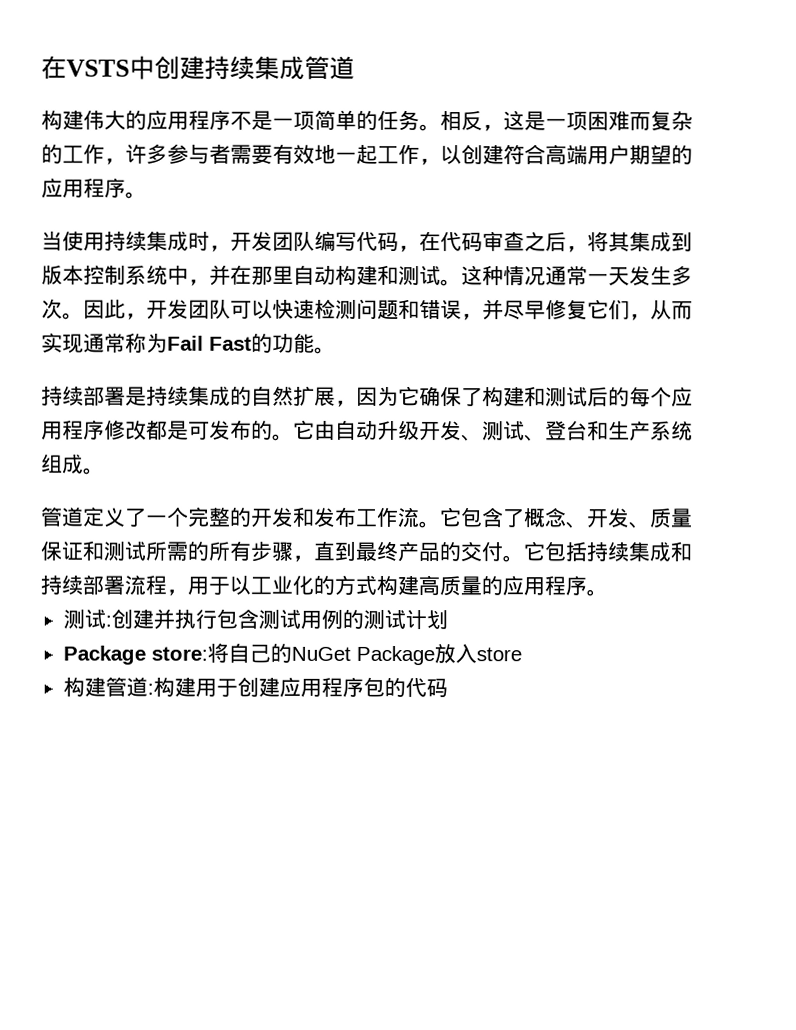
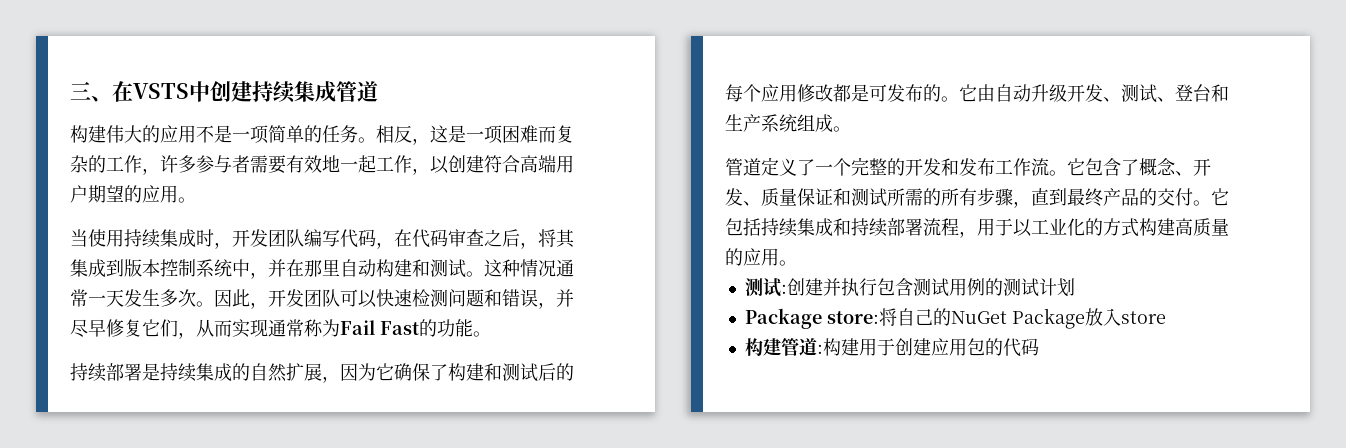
(41, 67) none -> [70,81,112,102] 三、
[188,109,231,130] 程序 -> (196, 134) none
[83,177,126,198] 程序 -> (178, 194) none
[62,419,105,440] 程序 -> (797, 93) none
[544,575,587,596] 程序 -> (779, 257) none
[320,676,364,697] 程序 -> (967, 347) none

